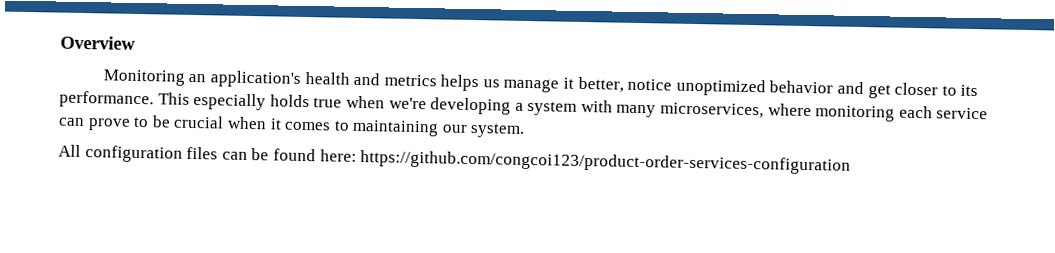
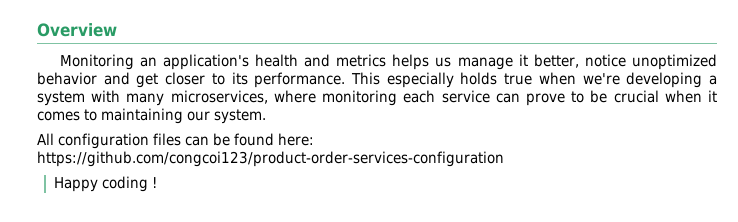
(852, 162) none -> [53,176,157,192] // Happy coding !

